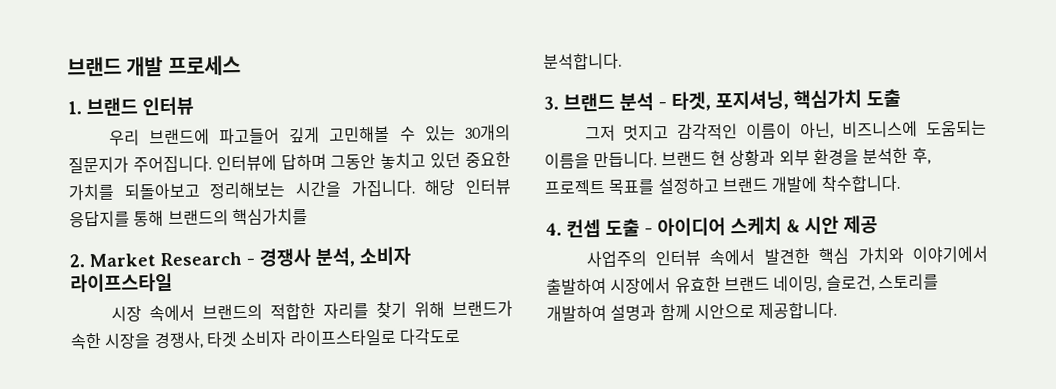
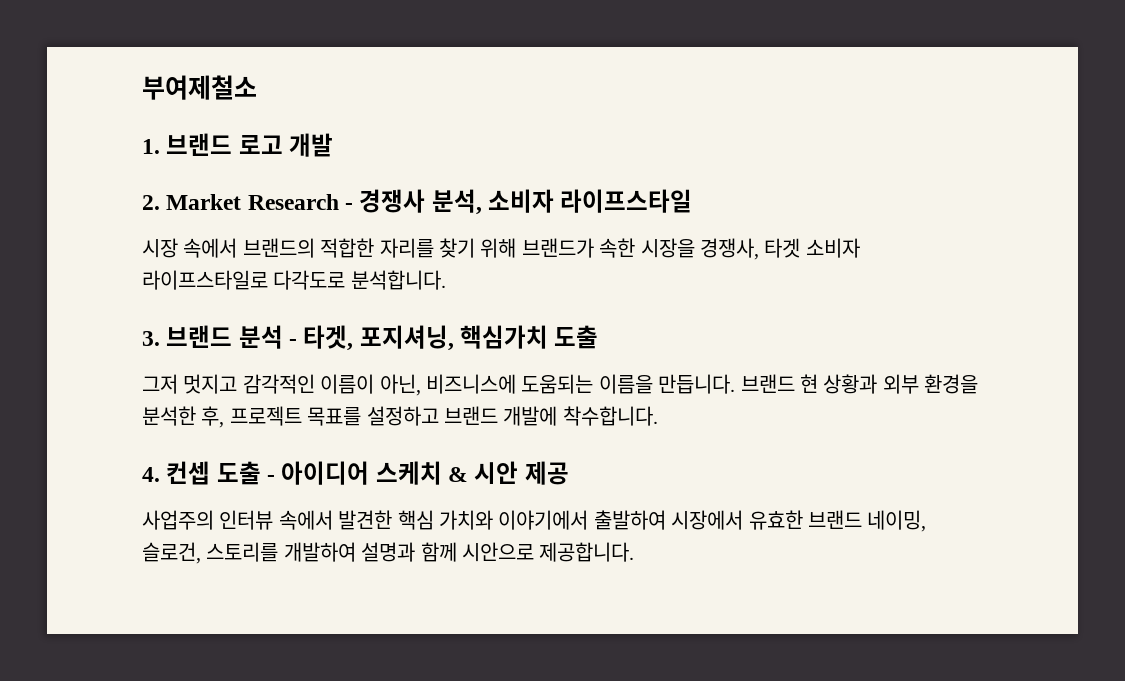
[67,54,241,78] 브랜드 개발 프로세스 -> [142,75,257,100] 부여제철소
[142,96,194,116] [108,124,511,146] [68,151,511,174] [68,178,512,201] [69,208,308,228] 인터뷰 // 우리 브랜드에 파고들어 깊게 고민해볼 수 있는 30개의 질문지가 주어집니다. 인터뷰에 답하며 그동안 놓치고 있던 중요한 가치를 되돌아보고 정리해보는 시간을 가집니다. 해당 인터뷰 응답지를 통해 브랜드의 핵심가치를 -> [238,133,334,157] 로고 개발

